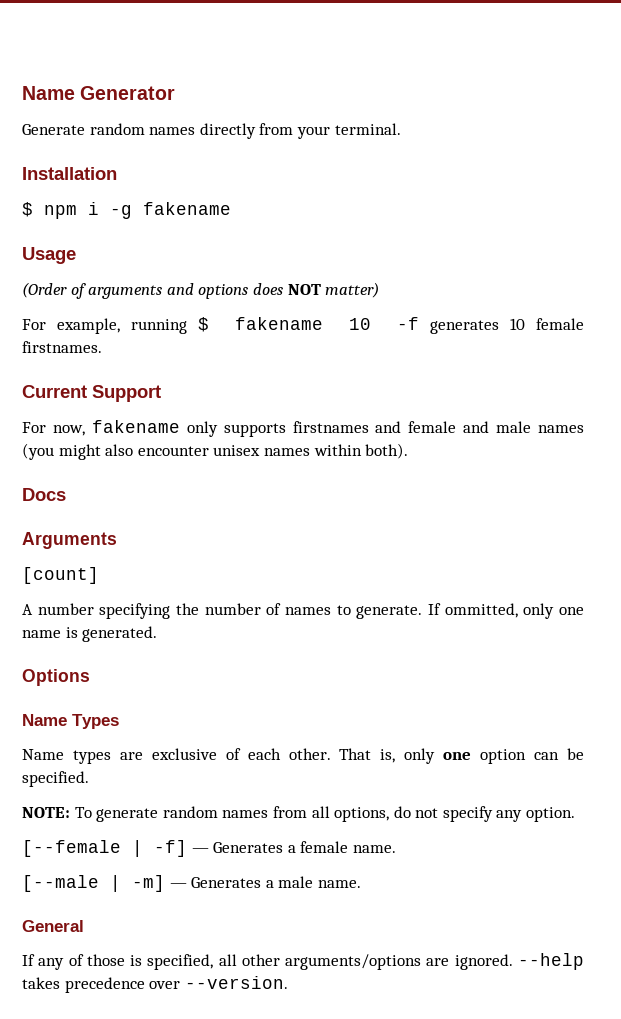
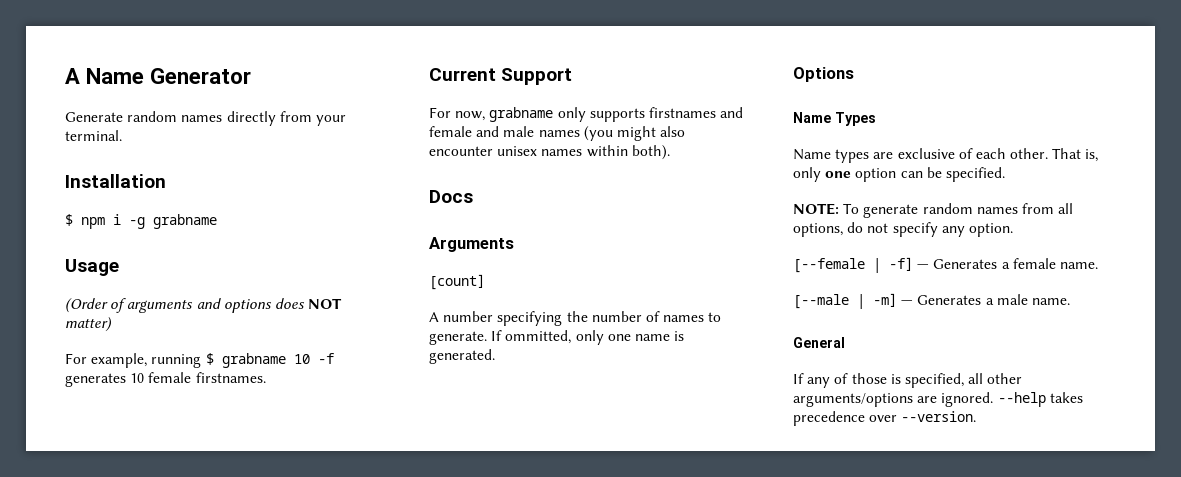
(22, 93) none -> [65,68,80,84] A
[143,202,231,215] fakename -> [153,214,217,229] grabname
[234,317,323,330] fakename -> [221,353,286,368] grabname
[91,420,180,433] fakename -> [489,107,554,122] grabname

